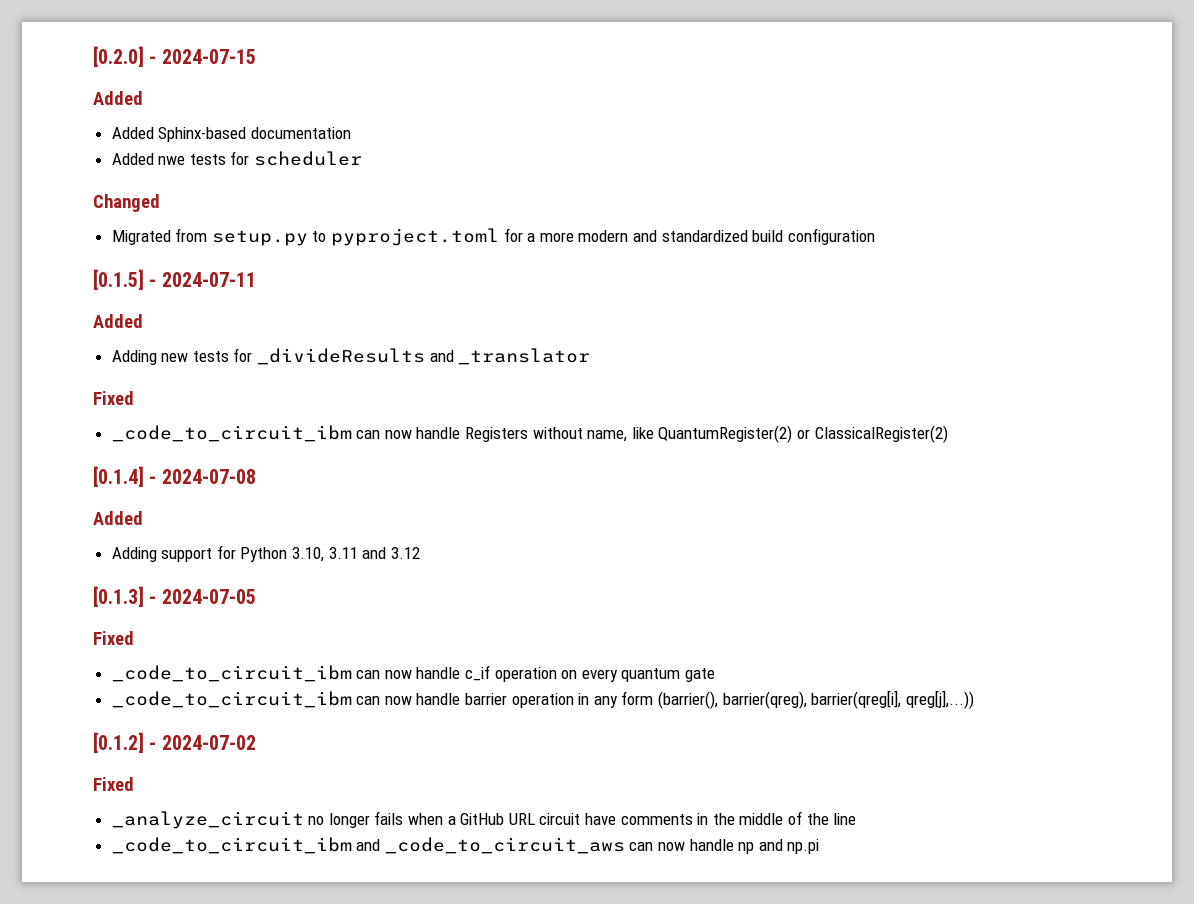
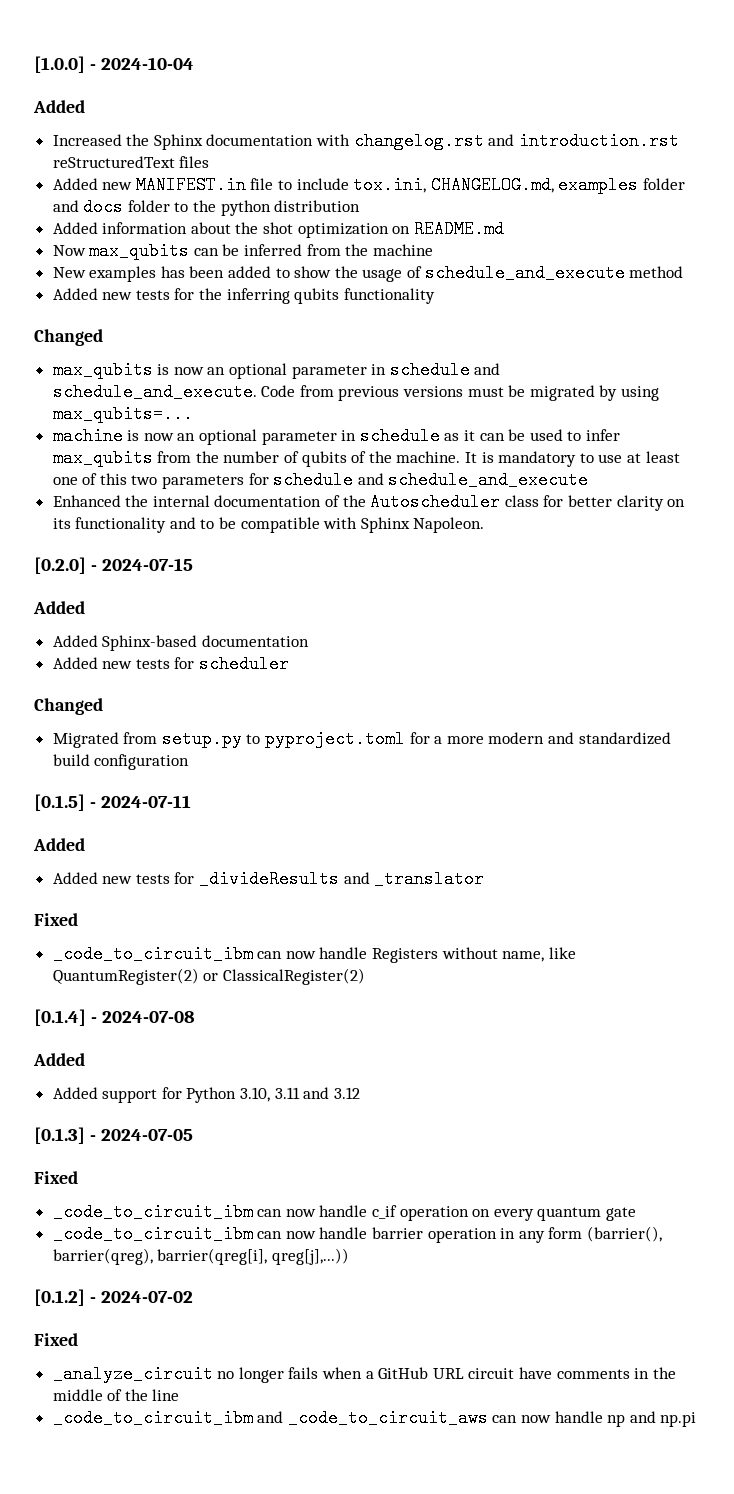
(93, 56) none -> [34,56,194,73] [33,100,85,113] [52,132,679,150] [52,156,210,168] [52,176,686,194] [52,198,361,216] [52,220,504,238] [52,242,433,260] [52,264,684,282] [52,288,435,304] [34,329,103,346] [52,361,501,379] [52,383,660,401] [52,405,193,423] [52,427,620,445] [52,449,680,467] [52,471,589,489] [52,493,686,511] [52,517,485,533] [1.0.0] - 2024-10-04 // Added // Increased the Sphinx documentation with changelog.rst and introduction.rst reStructuredText files // Added new MANIFEST.in file to include tox.ini, CHANGELOG.md, examples folder and docs folder to the python distribution // Added information about the shot optimization on README.md // Now max_qubits can be inferred from the machine // New examples has been added to show the usage of schedule_and_execute method // Added new tests for the inferring qubits functionality // Changed // max_qubits is now an optional parameter in schedule and schedule_and_execute. Code from previous versions must be migrated by using max_qubits=... // machine is now an optional parameter in schedule as it can be used to infer max_qubits from the number of qubits of the machine. It is mandatory to use at least one of this two parameters for schedule and schedule_and_execute // Enhanced the internal documentation of the Autoscheduler class for better clarity on its functionality and to be compatible with Sphinx Napoleon. //
[158,156,186,165] nwe -> [102,661,133,669] new
[111,350,157,365] Adding -> [52,872,98,884] Added
[111,547,157,562] Adding -> [52,1087,98,1099] Added

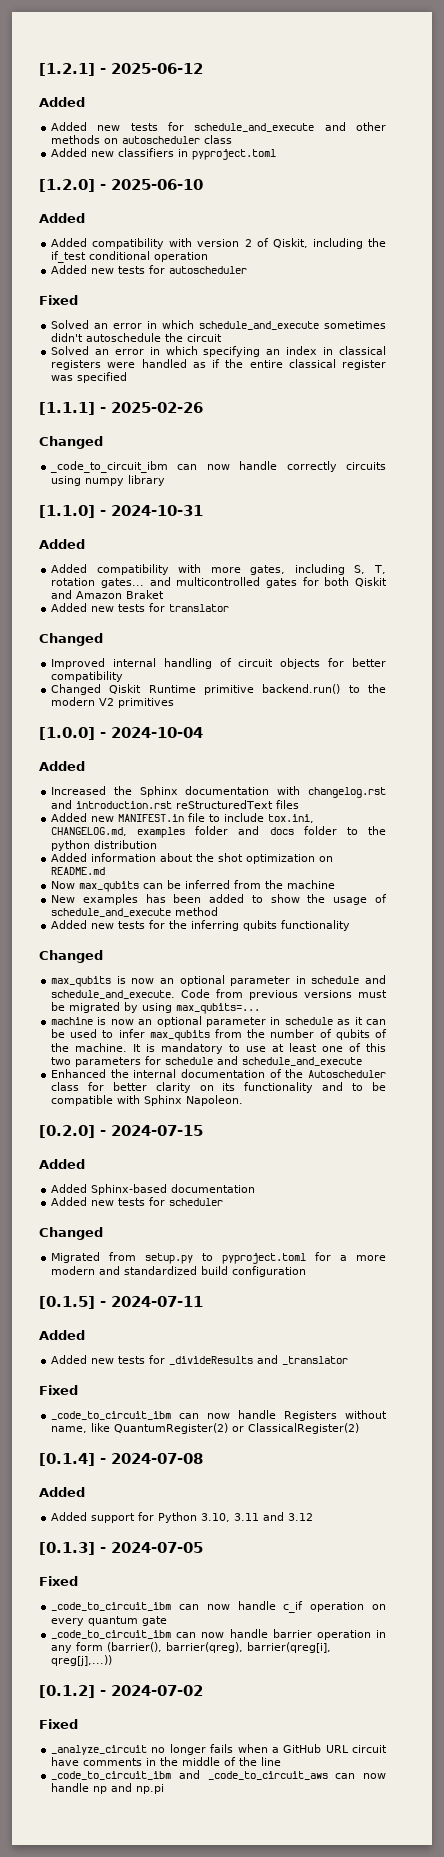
(34, 64) none -> [39,63,203,76] [39,97,85,107] [51,122,386,132] [51,135,233,144] [51,148,277,160] [39,179,203,192] [39,213,85,223] [51,238,387,249] [51,251,209,263] [51,265,248,274] [39,295,78,305] [51,320,386,330] [51,333,223,342] [51,346,386,357] [51,359,387,370] [51,372,128,383] [39,402,203,415] [39,436,103,449] [50,461,386,473] [51,475,166,486] [39,505,203,518] [39,539,85,549] [51,564,386,575] [51,577,387,588] [51,590,165,599] [51,603,230,612] [39,633,103,646] [51,658,386,669] [51,671,124,682] [51,684,386,695] [51,697,175,708] [1.2.1] - 2025-06-12 // Added // Added new tests for schedule_and_execute and other methods on autoscheduler class // Added new classifiers in pyproject.toml // [1.2.0] - 2025-06-10 // Added // Added compatibility with version 2 of Qiskit, including the if_test conditional operation // Added new tests for autoscheduler // Fixed // Solved an error in which schedule_and_execute sometimes didn't autoschedule the circuit // Solved an error in which specifying an index in classical registers were handled as if the entire classical register was specified // [1.1.1] - 2025-02-26 // Changed // _code_to_circuit_ibm can now handle correctly circuits using numpy library // [1.1.0] - 2024-10-31 // Added // Added compatibility with more gates, including S, T, rotation gates... and multicontrolled gates for both Qiskit and Amazon Braket // Added new tests for translator // Changed // Improved internal handling of circuit objects for better compatibility // Changed Qiskit Runtime primitive backend.run() to the modern V2 primitives //

